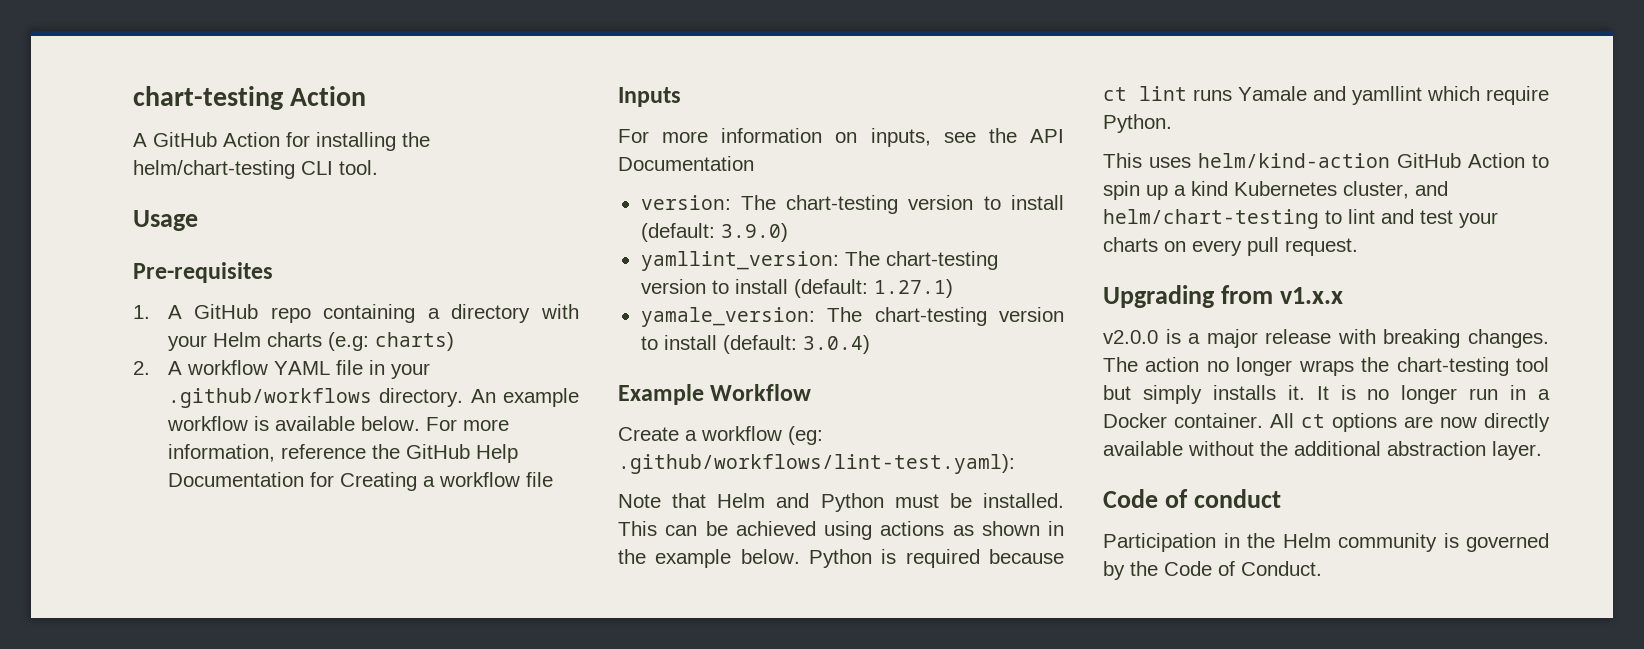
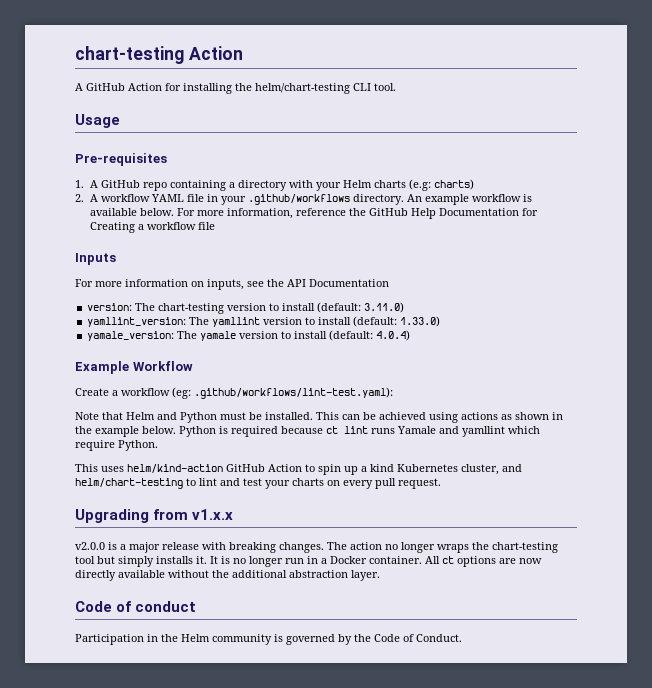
[720,223,788,242] 3.9.0) -> [364,302,405,313] 3.11.0)
[885,251,998,270] [640,279,953,298] chart-testing version to install (default: 1.27.1) -> [212,316,441,327] yamllint version to install (default: 1.33.0)
[874,307,1064,326] [640,335,870,354] chart-testing version to install (default: 3.0.4) -> [200,330,411,341] yamale version to install (default: 4.0.4)

